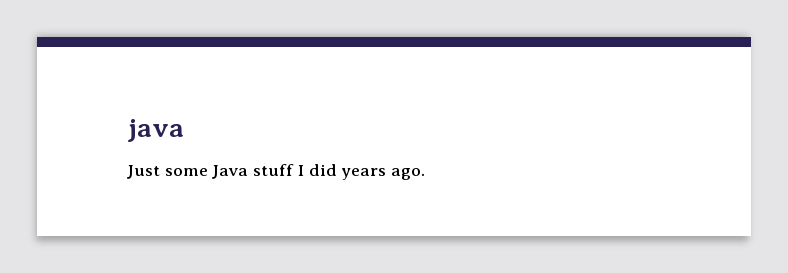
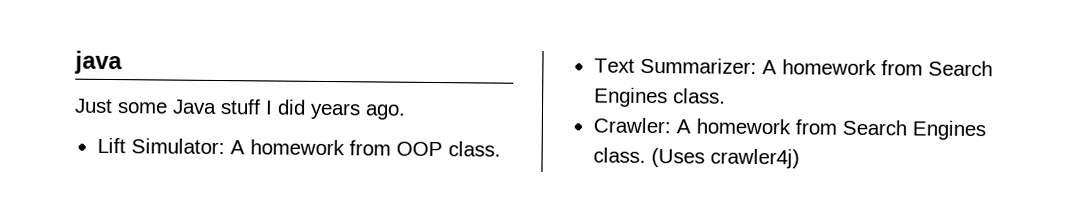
(426, 174) none -> [96,137,501,157] [593,57,993,77] [593,87,726,108] [592,117,986,141] [592,147,800,169] // Lift Simulator: A homework from OOP class. // Text Summarizer: A homework from Search Engines class. // Crawler: A homework from Search Engines class. (Uses crawler4j)

